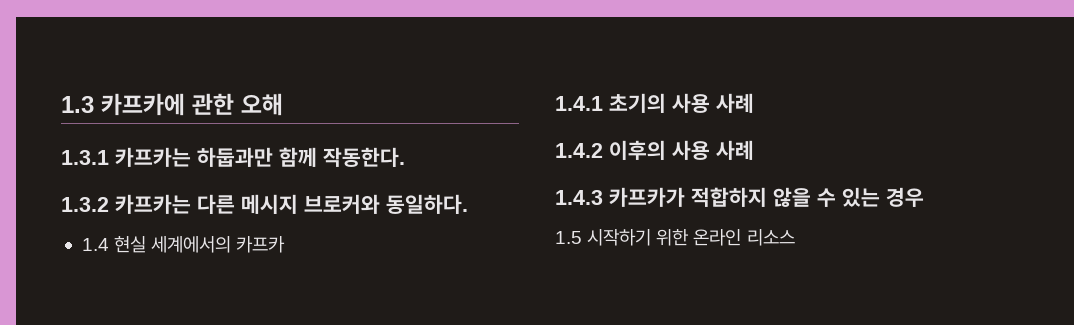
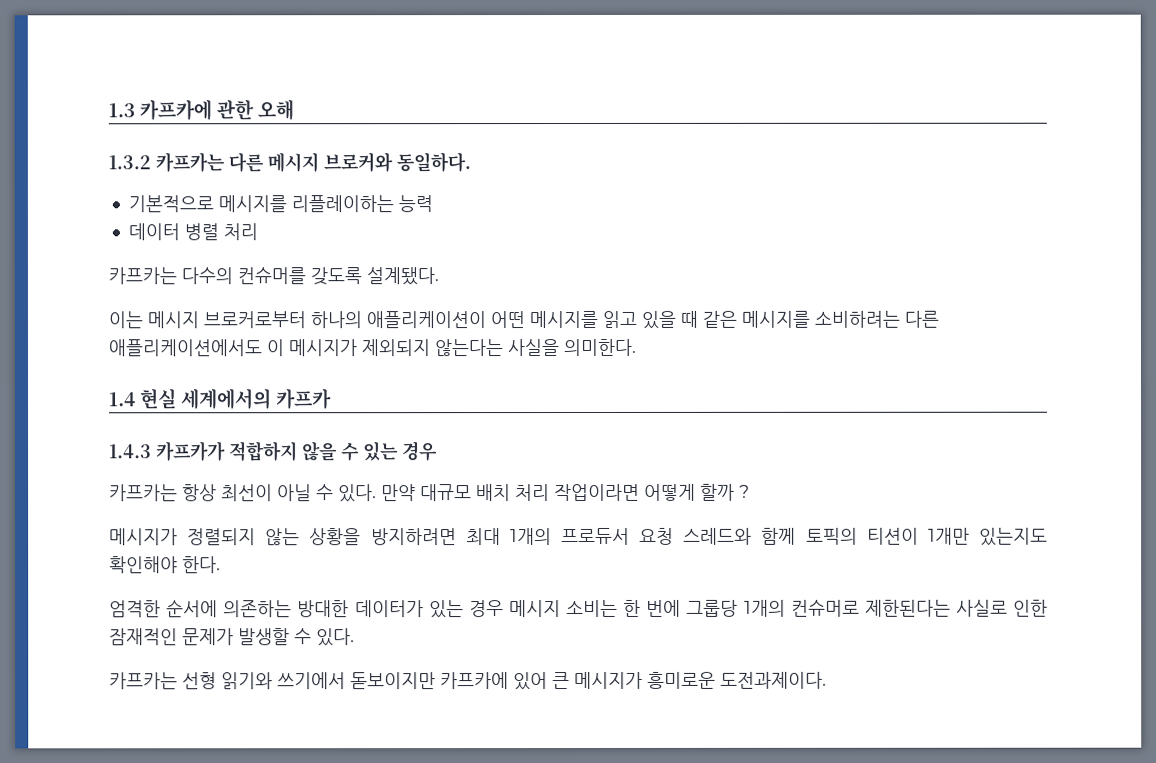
[61,147,405,167] // 1.3.1 카프카는 하둡과만 함께 작동한다. -> (295, 110) none
[81,236,286,253] [555,93,754,113] [555,140,754,160] 1.4 현실 세계에서의 카프카 // 1.4.1 초기의 사용 사례 // 1.4.2 이후의 사용 사례 -> [127,195,433,213] [127,223,258,241] [108,267,439,286] [108,310,939,329] [108,338,636,357] [109,388,333,410] 기본적으로 메시지를 리플레이하는 능력 // 데이터 병렬 처리 // 카프카는 다수의 컨슈머를 갖도록 설계됐다. // 이는 메시지 브로커로부터 하나의 애플리케이션이 어떤 메시지를 읽고 있을 때 같은 메시지를 소비하려는 다른 애플리케이션에서도 이 메시지가 제외되지 않는다는 사실을 의미한다. // 1.4 현실 세계에서의 카프카
[555,229,795,246] 1.5 시작하기 위한 온라인 리소스 -> [109,483,750,503] [109,527,1048,546] [109,556,221,574] [109,599,1048,619] [109,628,355,647] [109,671,827,691] 카프카는 항상 최선이 아닐 수 있다. 만약 대규모 배치 처리 작업이라면 어떻게 할까 ? // 메시지가 정렬되지 않는 상황을 방지하려면 최대 1개의 프로듀서 요청 스레드와 함께 토픽의 티션이 1개만 있는지도 확인해야 한다. // 엄격한 순서에 의존하는 방대한 데이터가 있는 경우 메시지 소비는 한 번에 그룹당 1개의 컨슈머로 제한된다는 사실로 인한 잠재적인 문제가 발생할 수 있다. // 카프카는 선형 읽기와 쓰기에서 돋보이지만 카프카에 있어 큰 메시지가 흥미로운 도전과제이다.

